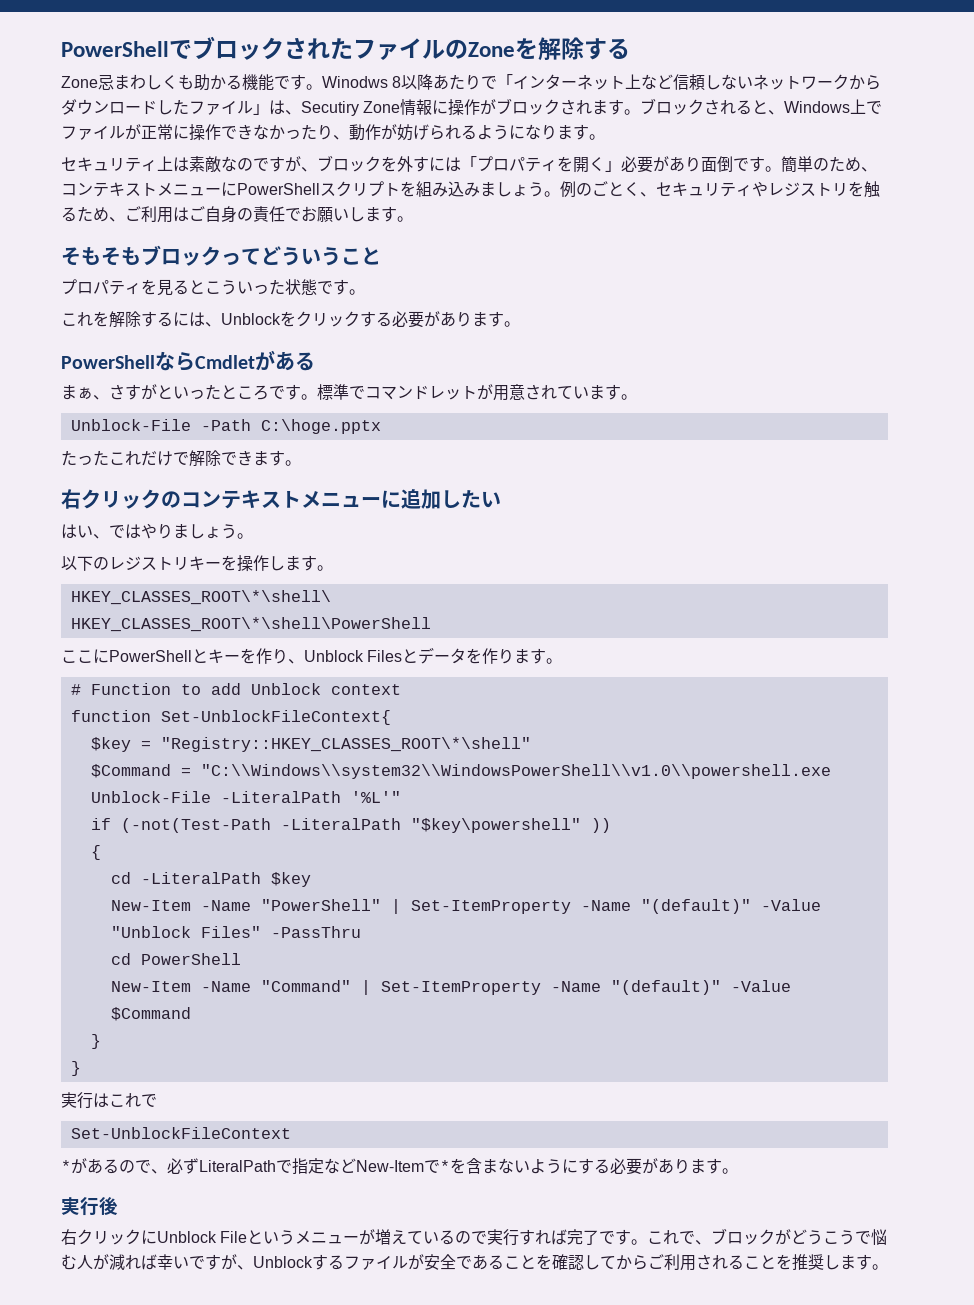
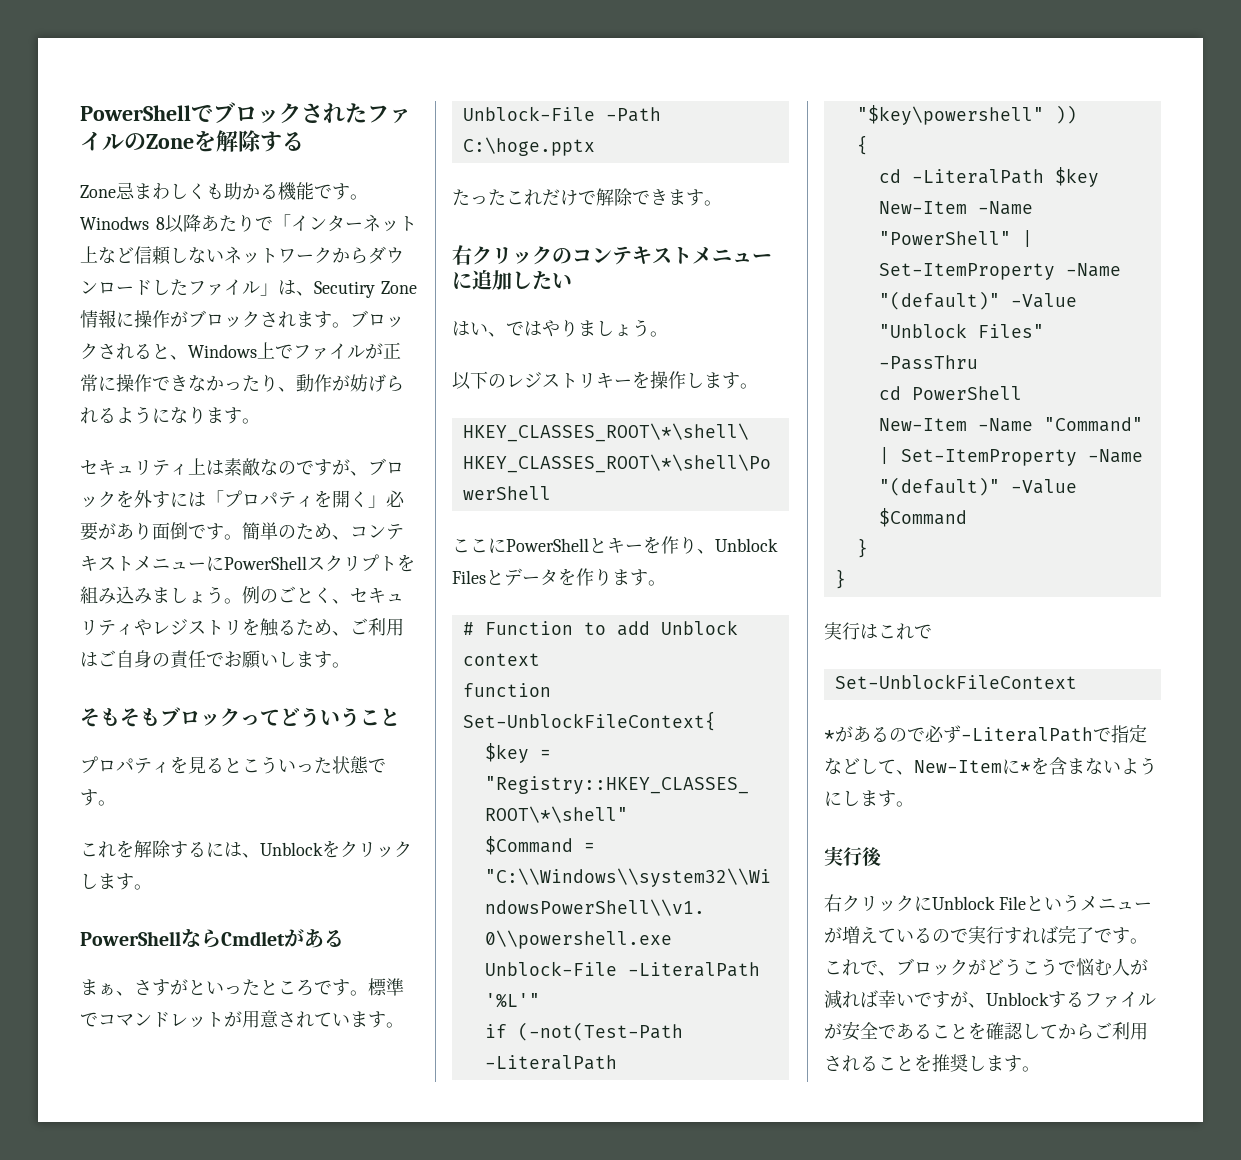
[360,311,472,328] する必要があり -> [80,873,98,889] し
[151,1158,440,1175] 、必ずLiteralPathで指定などNew-Itemで -> [925,724,1147,743] [824,758,1020,775] 必ず-LiteralPathで指定などして、New-Itemに
[578,1158,690,1175] する必要があり -> [842,790,860,806] し

